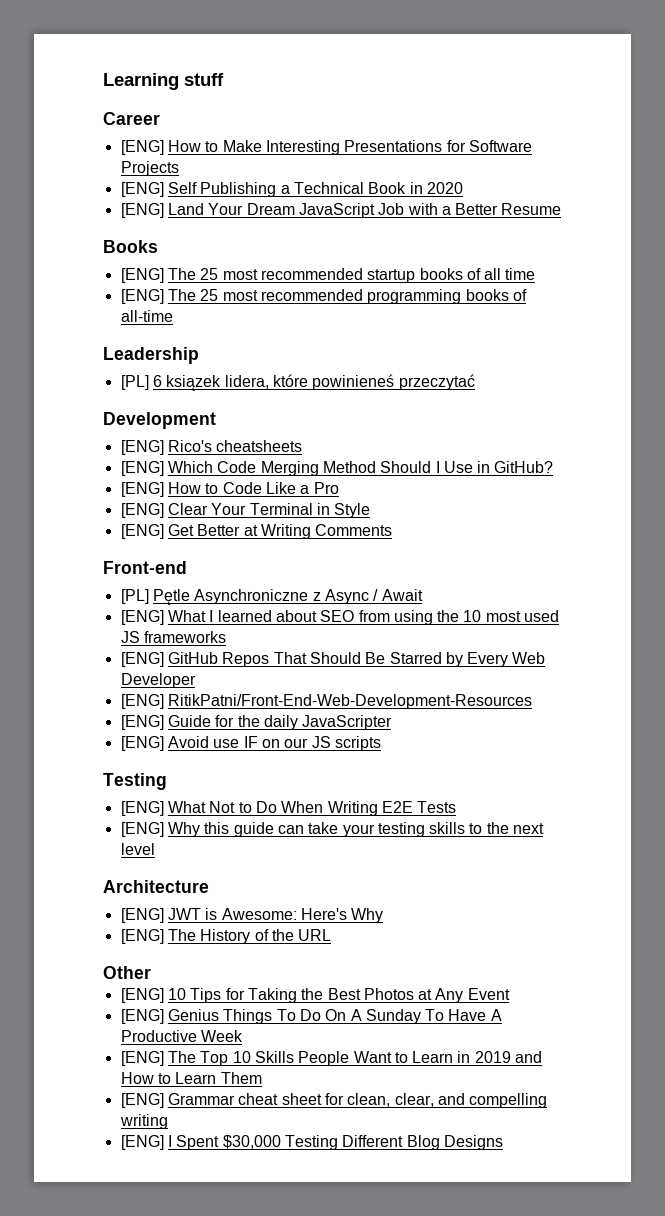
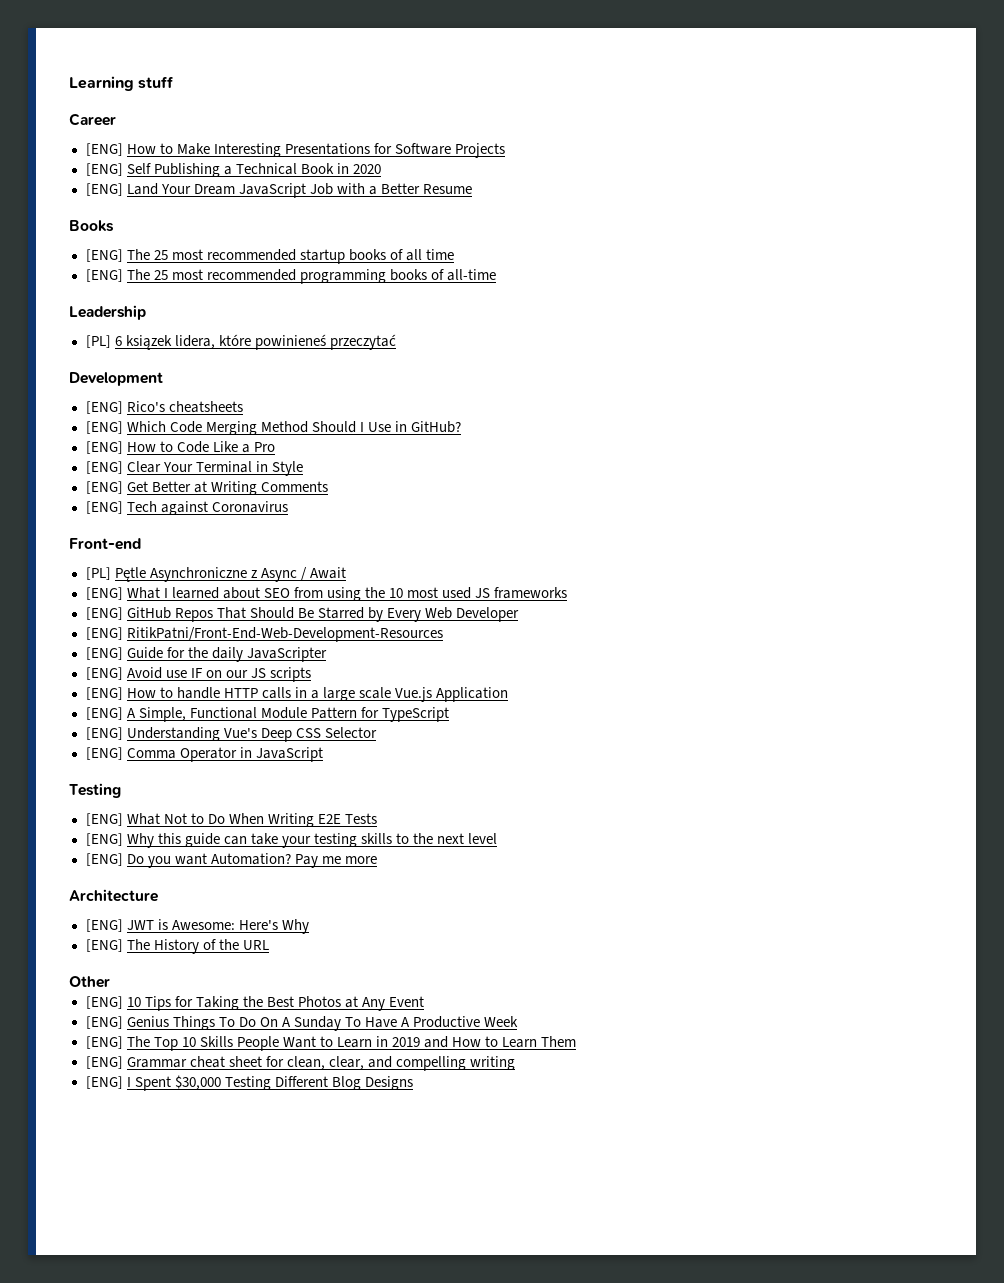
(393, 530) none -> [85,501,288,515] // [ENG] Tech against Coronavirus
(381, 743) none -> [85,687,509,702] [85,707,449,722] [85,727,377,742] [85,747,323,762] // [ENG] How to handle HTTP calls in a large scale Vue.js Application // [ENG] A Simple, Functional Module Pattern for TypeScript // [ENG] Understanding Vue's Deep CSS Selector // [ENG] Comma Operator in JavaScript
(155, 849) none -> [85,853,377,868] // [ENG] Do you want Automation? Pay me more

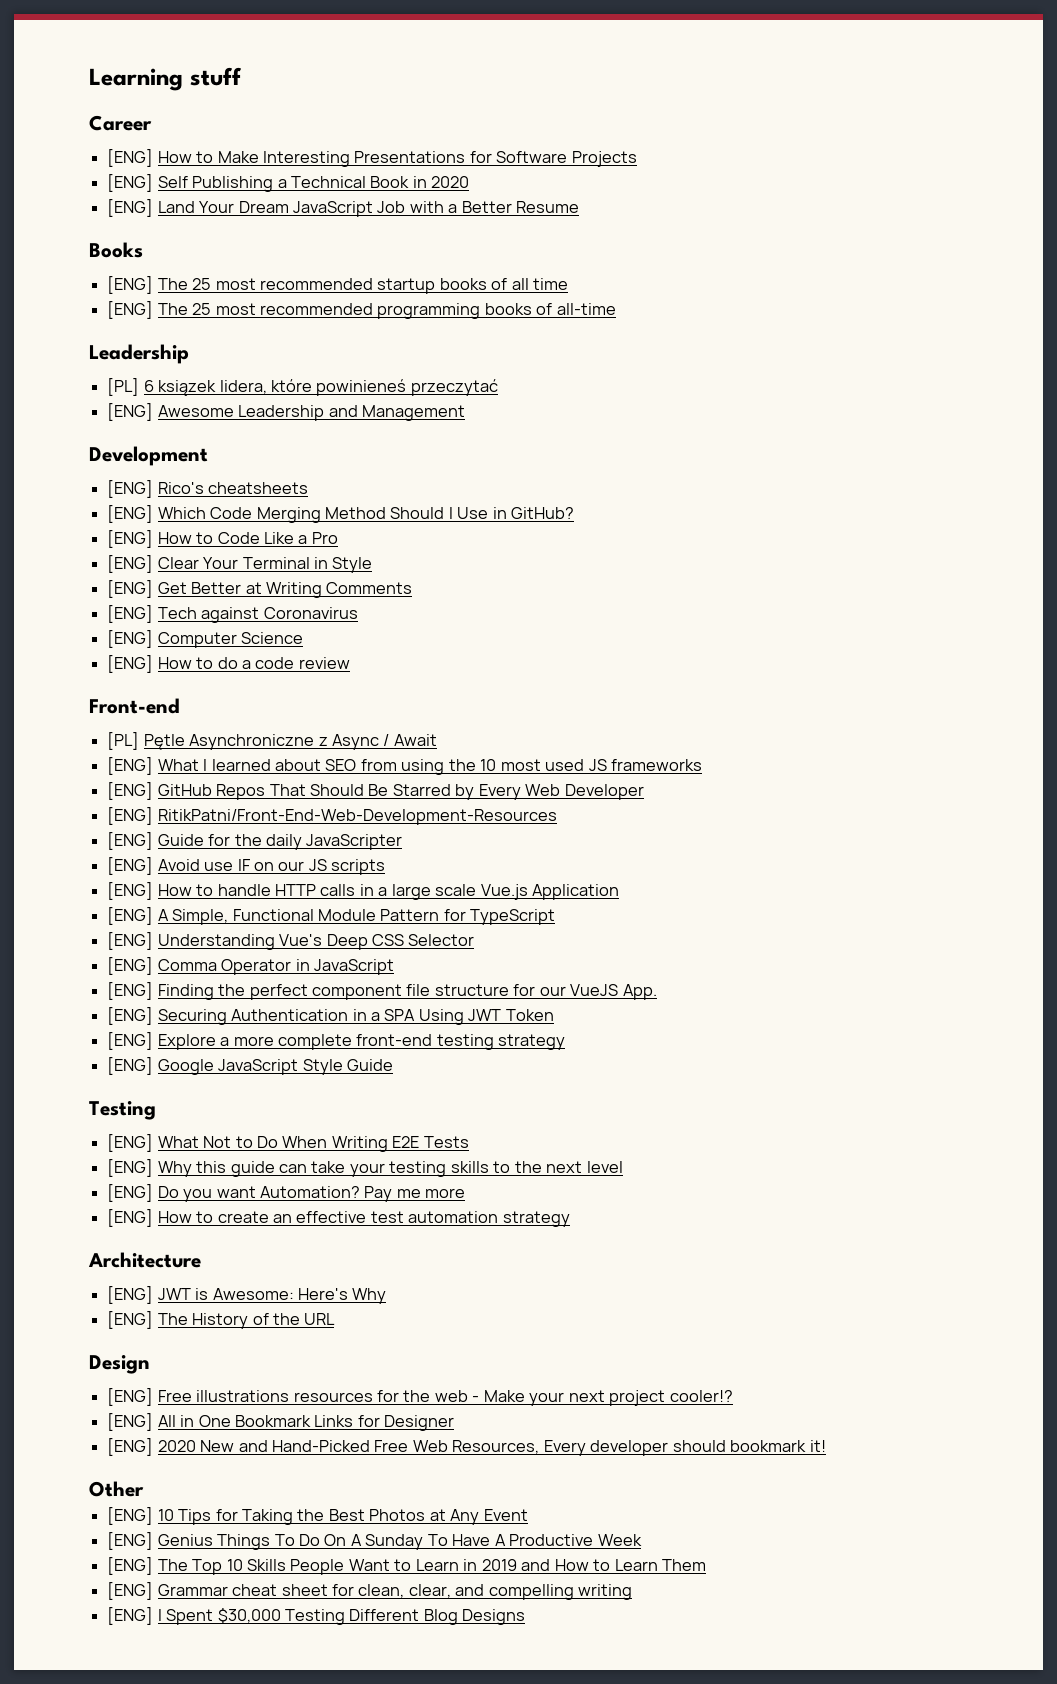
(396, 342) none -> [107,403,465,421] // [ENG] Awesome Leadership and Management
(288, 507) none -> [107,630,304,648] [107,655,350,673] // [ENG] Computer Science // [ENG] How to do a code review
(323, 754) none -> [107,982,657,1000] [107,1007,554,1025] [107,1032,566,1050] [107,1057,393,1075] // [ENG] Finding the perfect component file structure for our VueJS App. // [ENG] Securing Authentication in a SPA Using JWT Token // [ENG] Explore a more complete front-end testing strategy // [ENG] Google JavaScript Style Guide
(377, 860) none -> [107,1209,570,1227] // [ENG] How to create an effective test automation strategy
(269, 945) none -> [89,1355,150,1374] [107,1388,733,1406] [107,1413,455,1431] [107,1438,826,1456] // Design // [ENG] Free illustrations resources for the web - Make your next project cooler!? // [ENG] All in One Bookmark Links for Designer // [ENG] 2020 New and Hand-Picked Free Web Resources, Every developer should bookmark it!

